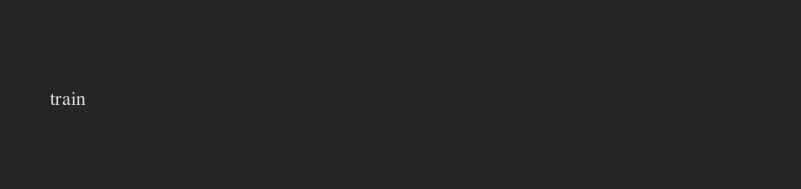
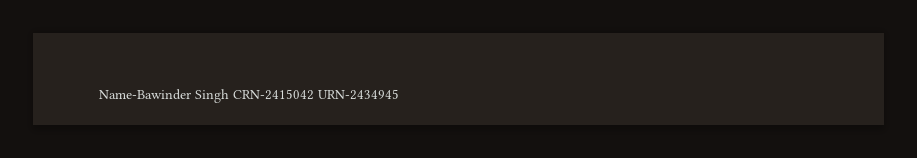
[50,92,86,105] train -> [99,89,399,103] Name-Bawinder Singh CRN-2415042 URN-2434945

